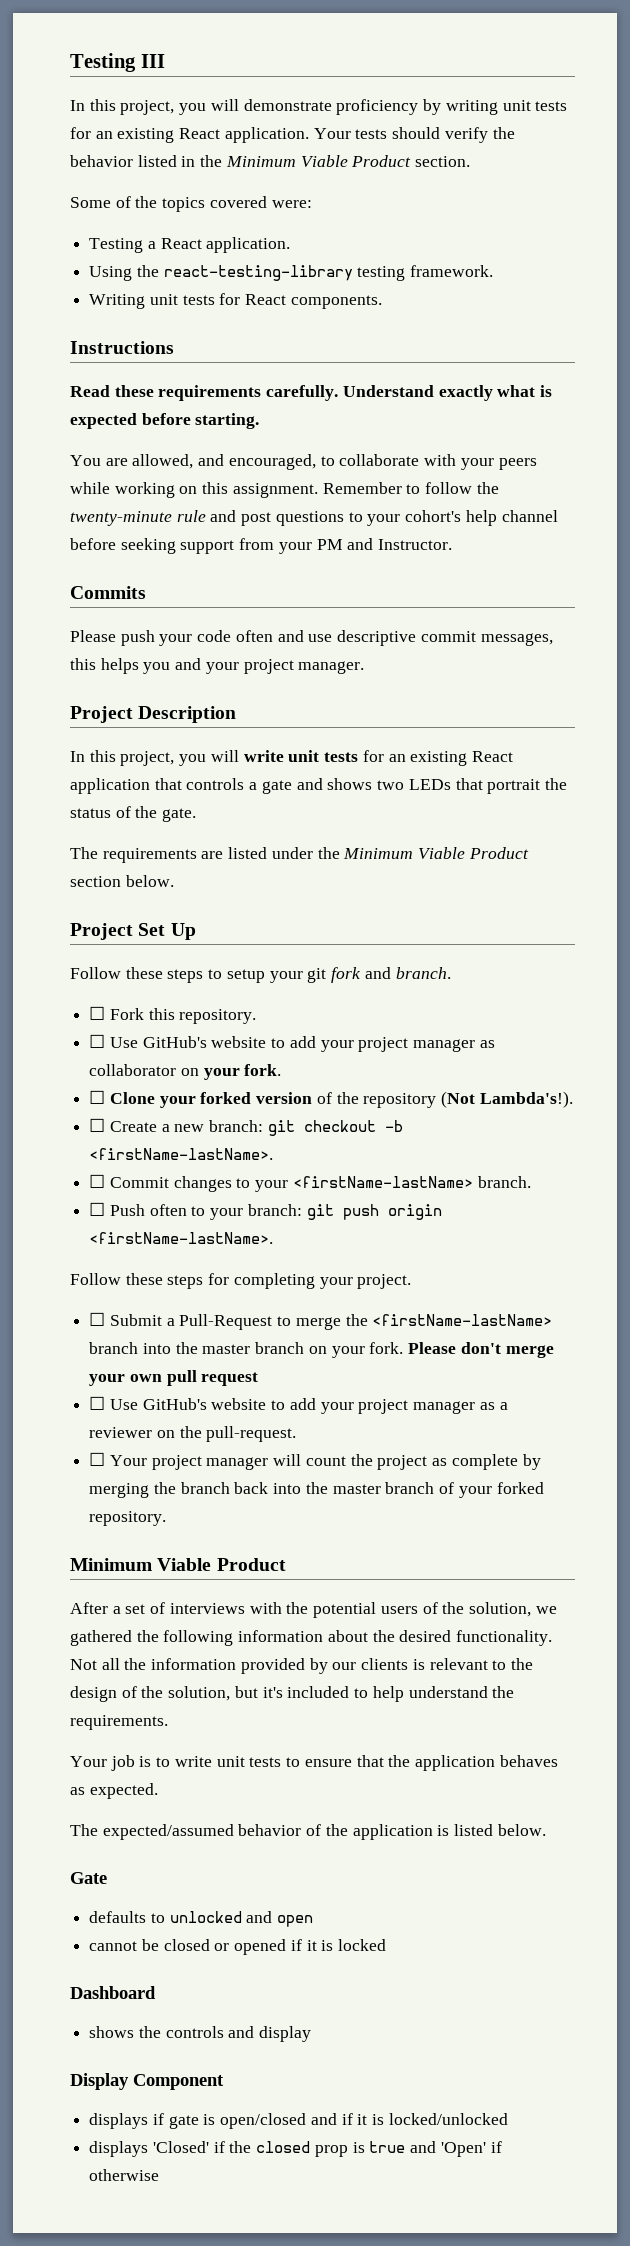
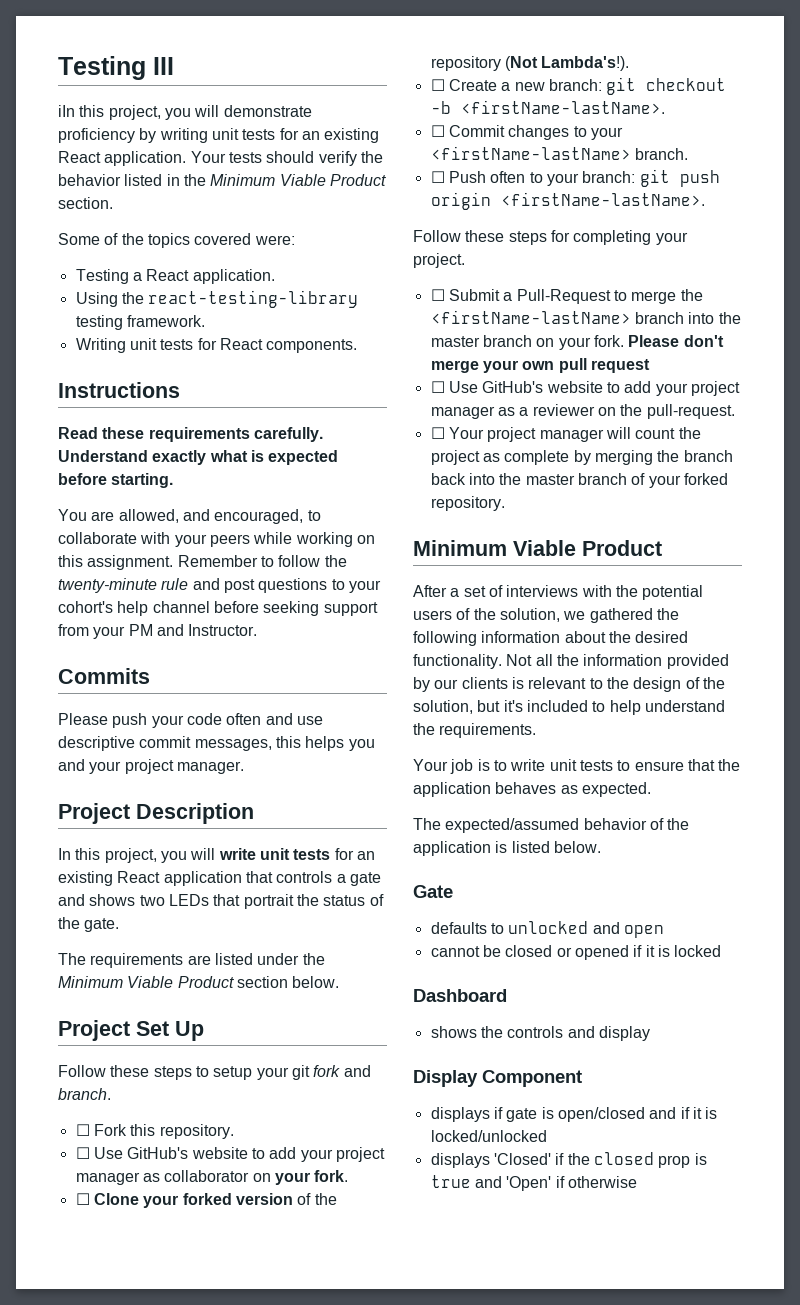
[70,100,85,111] In -> [58,105,75,117] iIn

